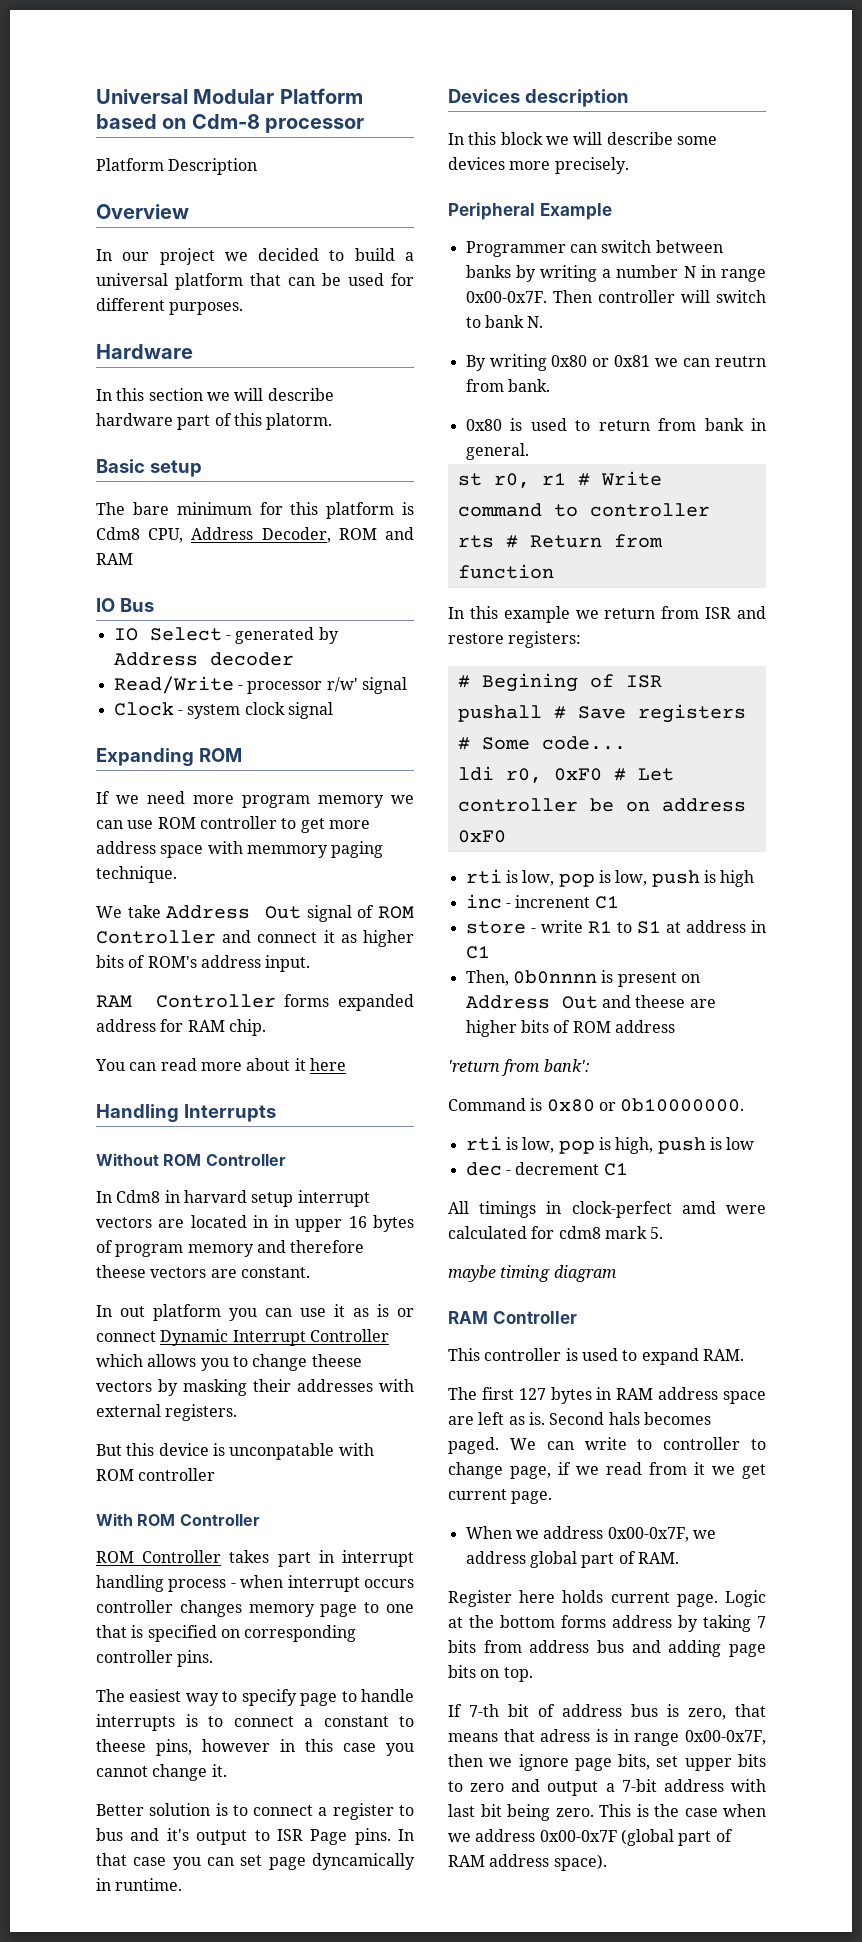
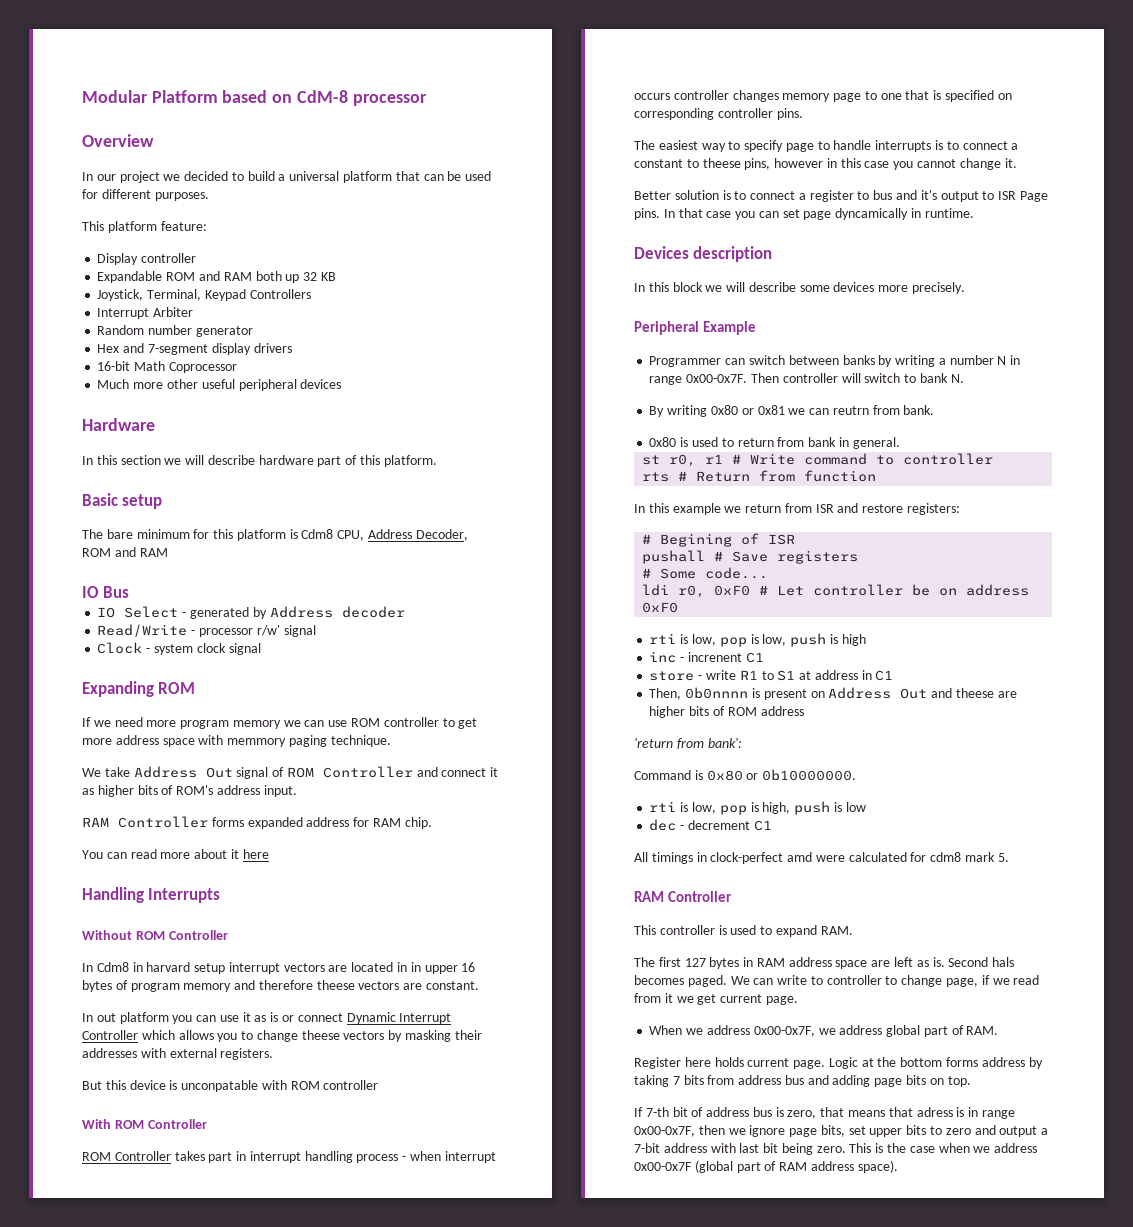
[96,89,188,104] Universal -> (82, 96) none
[191,114,365,133] [96,158,258,175] Cdm-8 processor // Platform Description -> [296,90,427,106] CdM-8 processor
(244, 308) none -> [82,221,207,233] [97,253,197,265] [97,271,336,283] [97,289,311,301] [97,307,194,319] [97,325,253,337] [97,343,292,355] [97,361,237,373] [97,379,342,391] // This platform feature: // Display controller // Expandable ROM and RAM both up 32 KB // Joystick, Terminal, Keypad Controllers // Interrupt Arbiter // Random number generator // Hex and 7-segment display drivers // 16-bit Math Coprocessor // Much more other useful peripheral devices
[266,413,333,430] platorm. -> [383,455,437,467] platform.
[448,1265,617,1282] // maybe timing diagram -> (1009, 857) none

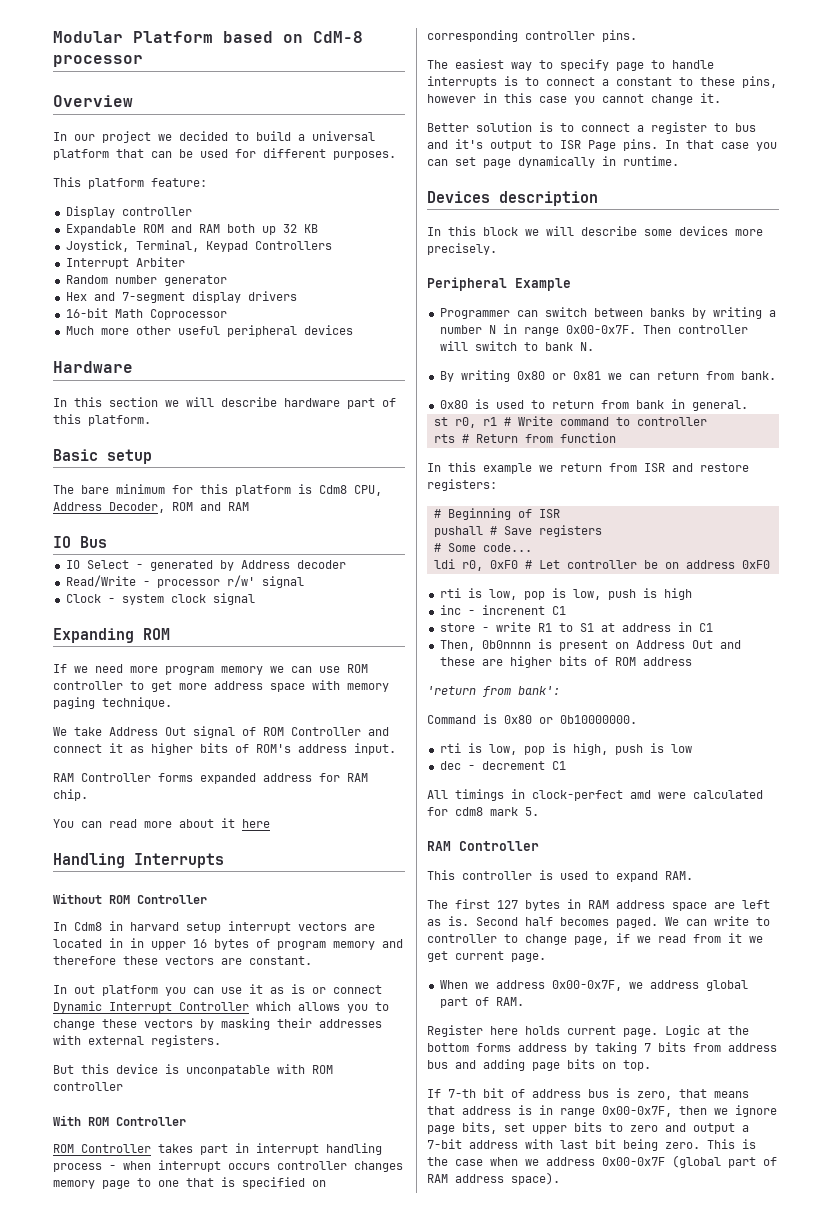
[227,738,287,747] memmory -> [347,683,389,692] memory
[316,980,355,990] theese -> [123,956,158,965] these
[301,1030,340,1040] theese -> [102,1019,137,1028] these
[702,158,741,168] theese -> [700,77,735,86] these
[835,208,909,220] dyncamically -> [518,156,595,168] dynamically
[832,406,869,415] reutrn -> [656,371,699,380] return
[660,533,733,547] Begining -> [447,508,511,520] Beginning
[955,688,994,698] theese -> [439,657,475,666] these
[992,957,1015,967] hals -> [525,917,553,926] half
[916,1107,953,1117] adress -> [462,1106,511,1115] address

